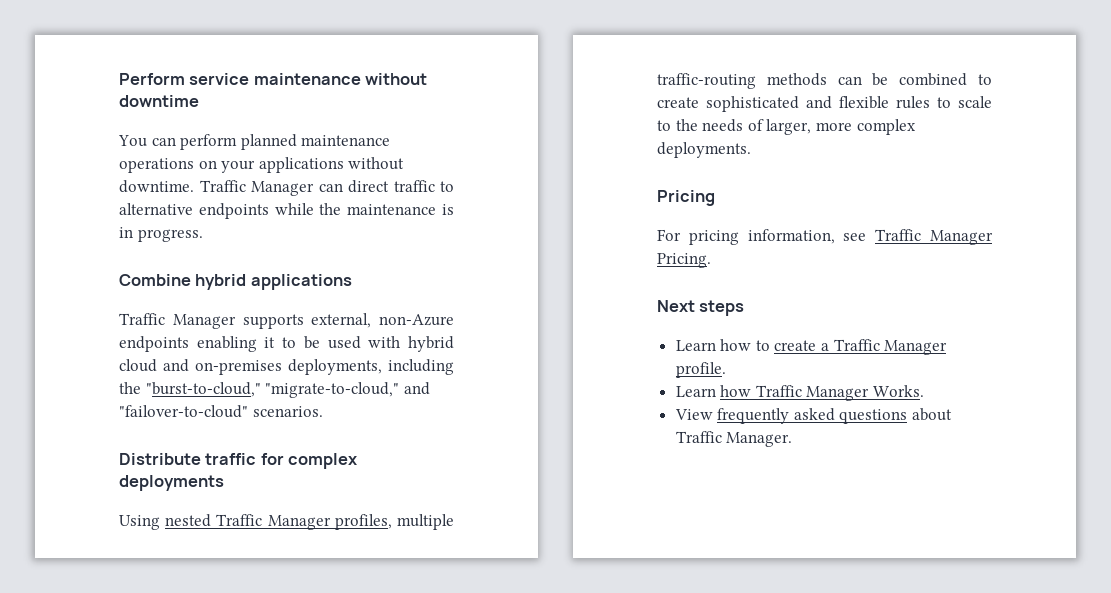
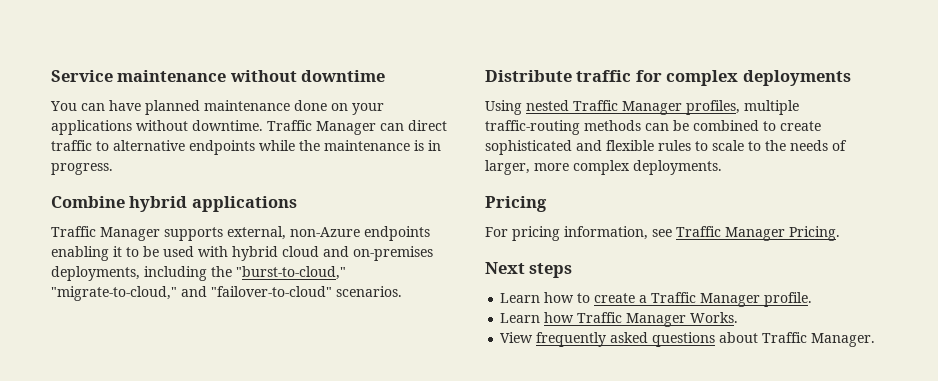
[119,73,250,85] Perform service -> [51,70,113,82] Service
[180,134,238,150] perform -> [109,100,141,111] have
[119,158,194,173] operations -> [294,100,327,111] done

